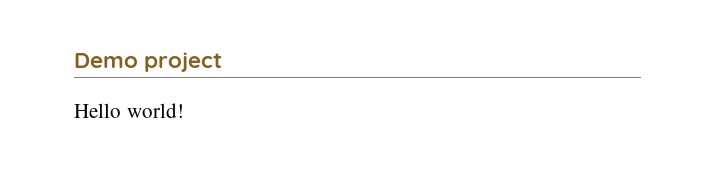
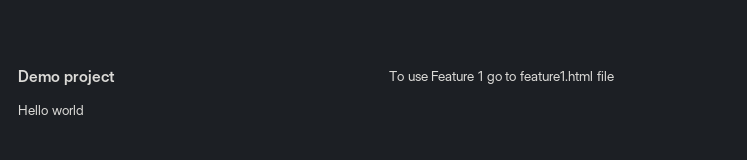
[126,103,184,118] world! -> [51,105,84,115] [389,71,614,84] world // To use Feature 1 go to feature1.html file

